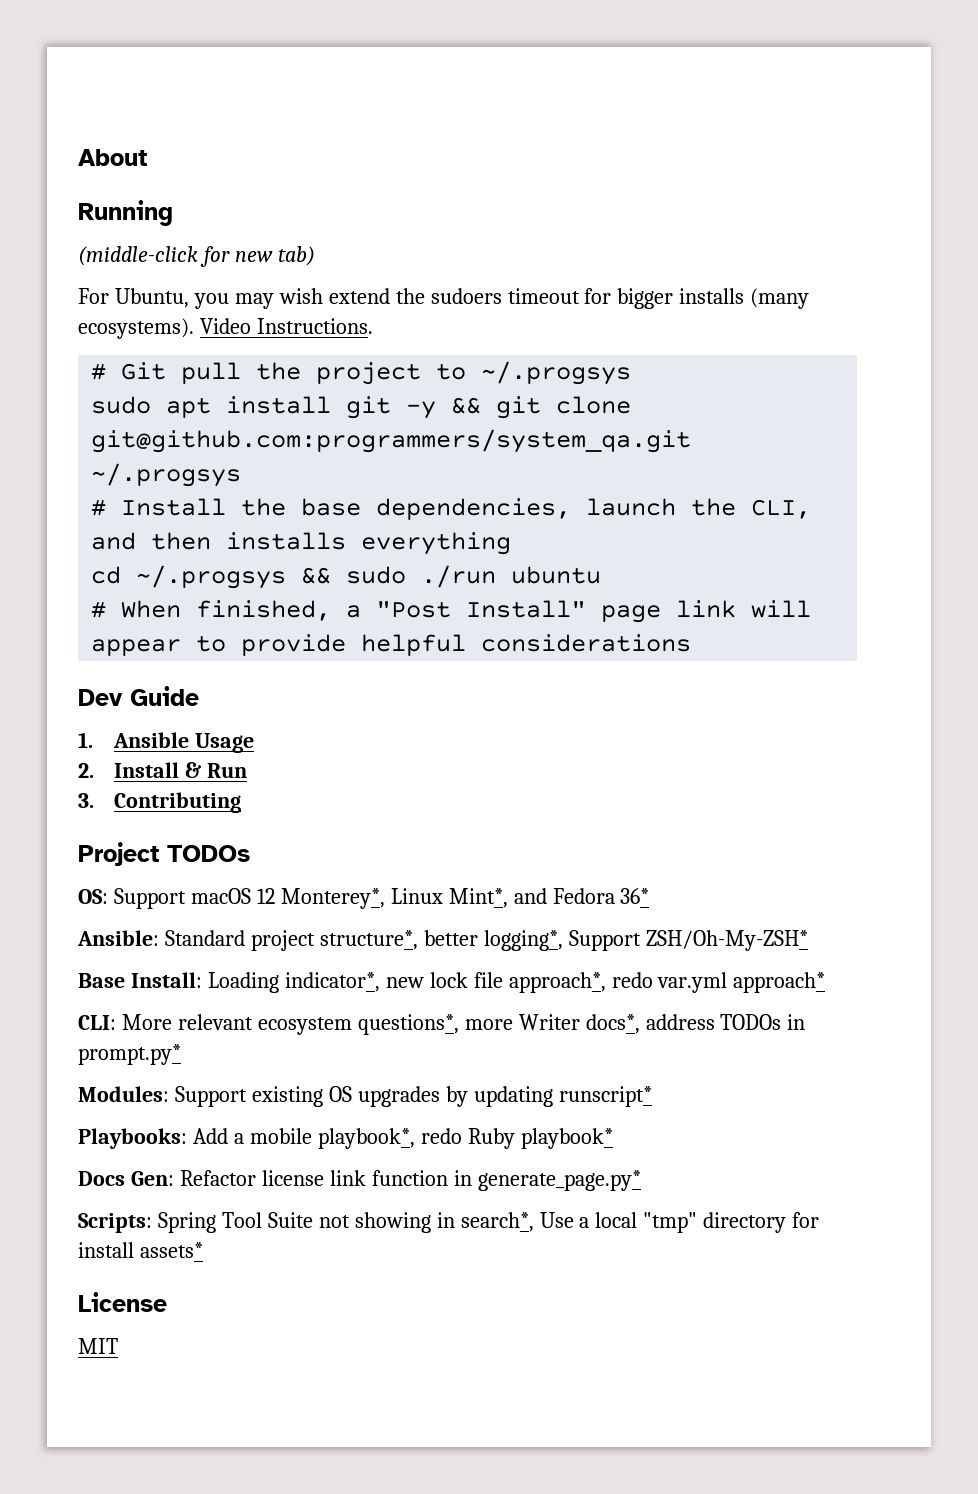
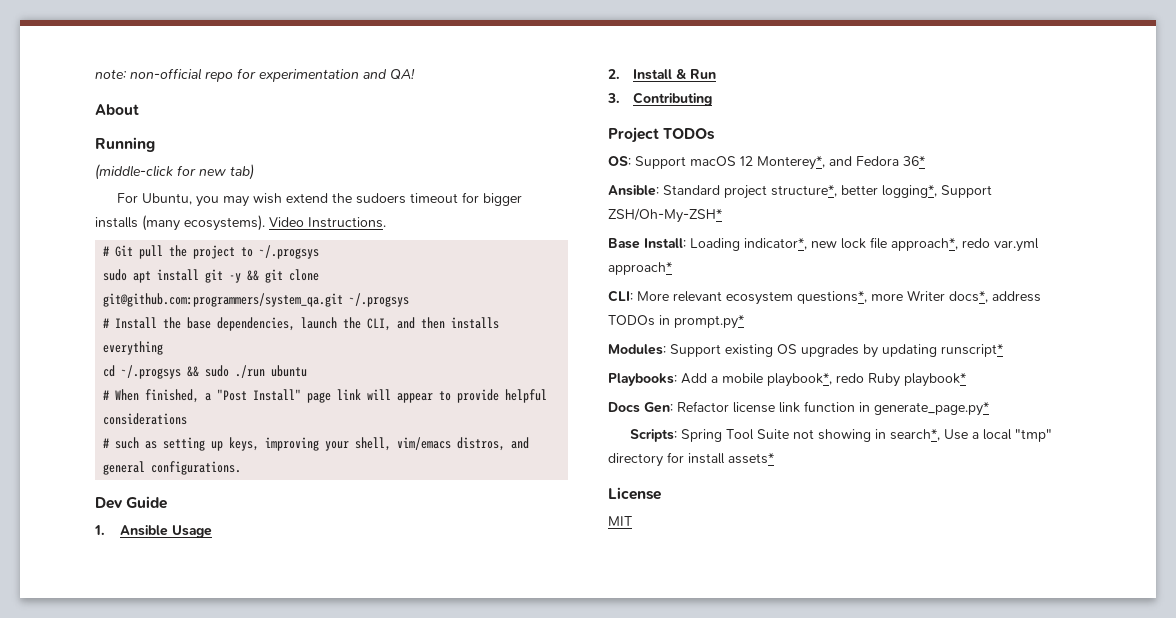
(78, 157) none -> [95,68,415,82] note: non-official repo for experimentation and QA! //
(692, 643) none -> [103,437,530,451] [103,461,242,475] // # such as setting up keys, improving your shell, vim/emacs distros, and general configurations.
[390,888,508,908] Linux Mint*, -> (825, 163) none

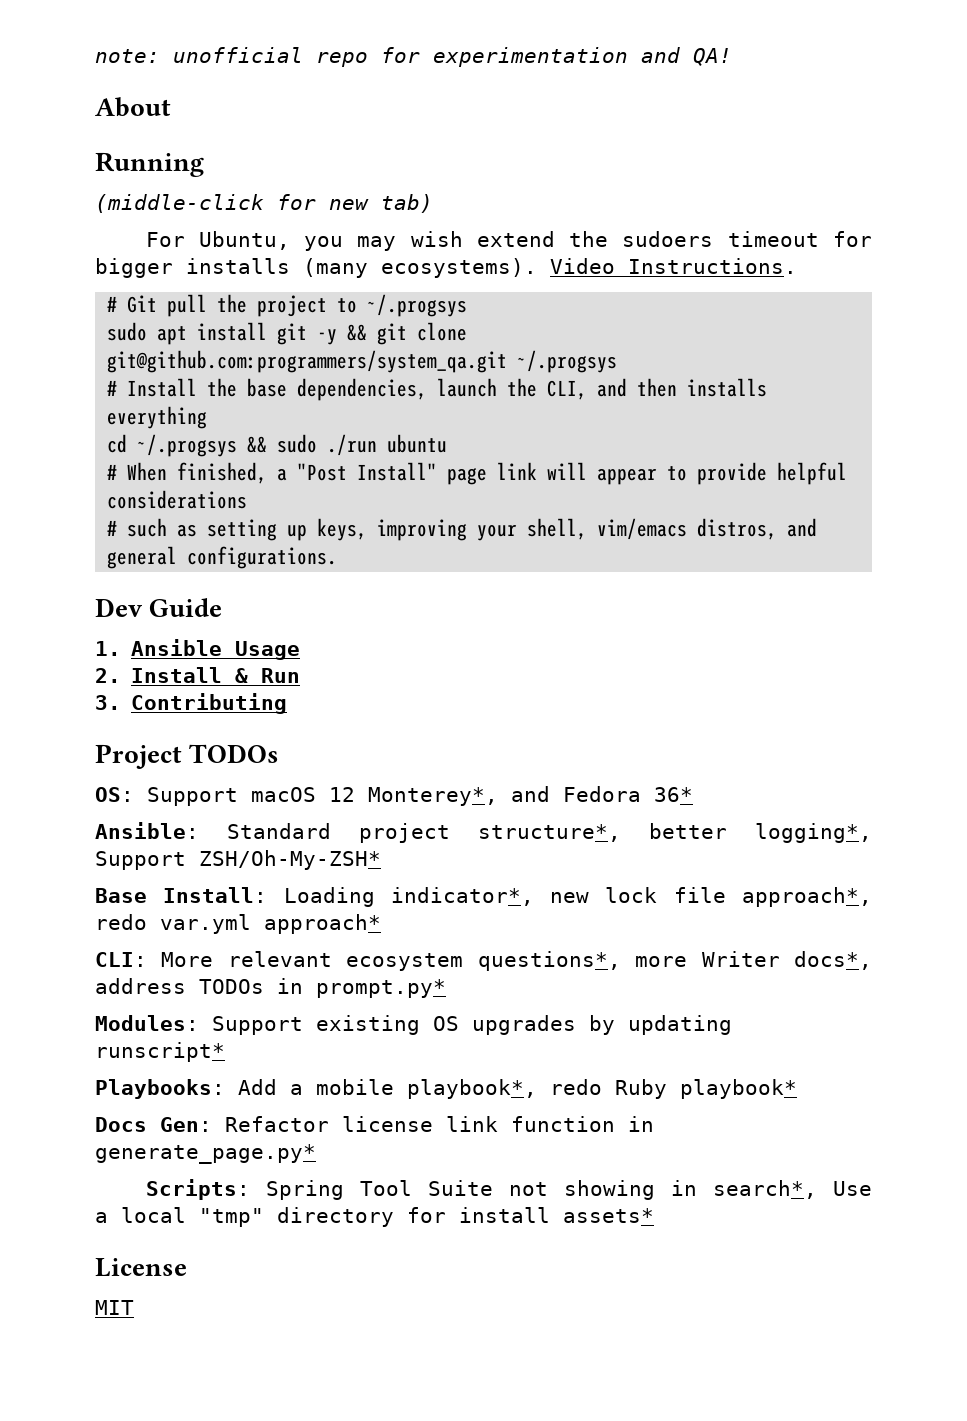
[130,68,202,80] non-official -> [173,47,303,63] unofficial

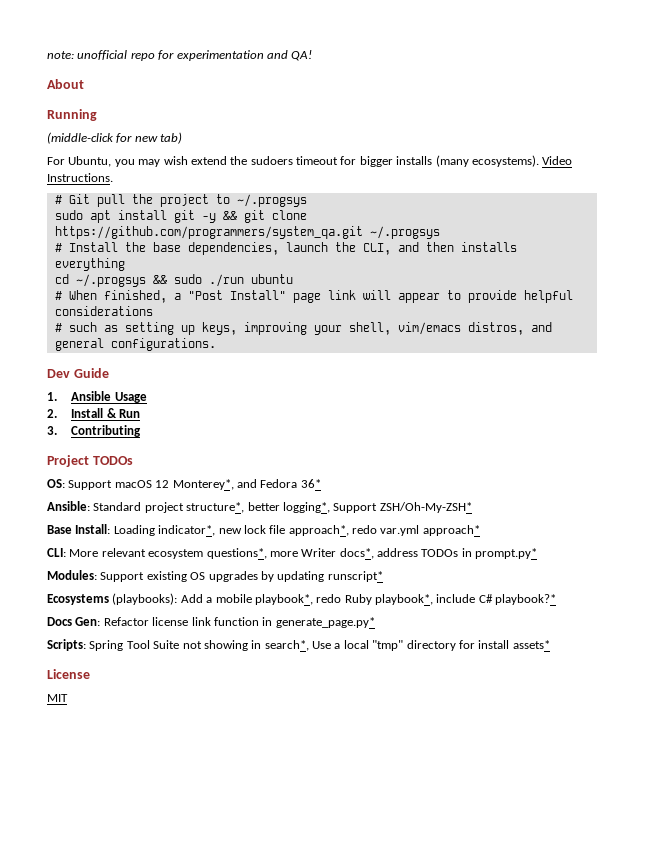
[107,350,508,373] git@github.com:programmers/system_qa.git -> [54,226,363,239] https://github.com/programmers/system_qa.git
[95,1079,225,1099] Playbooks: -> [47,593,178,605] Ecosystems (playbooks):
[680,1079,797,1099] playbook* -> [375,594,557,605] playbook*, include C# playbook?*

